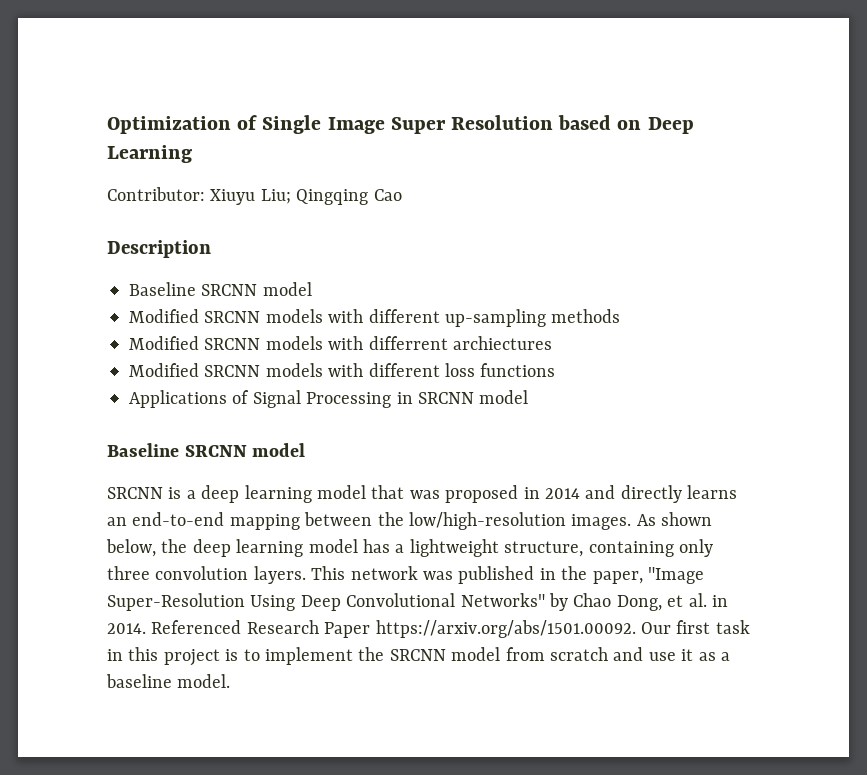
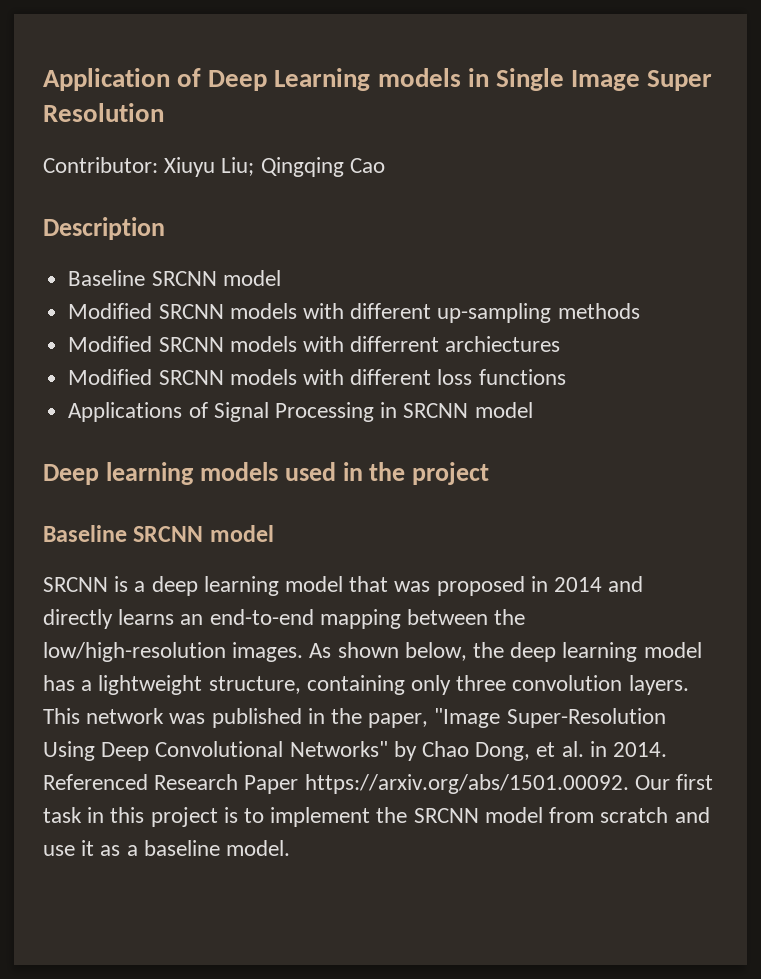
[107,115,258,134] Optimization of -> [43,68,489,91] Application of Deep Learning models in
[558,115,694,134] [107,145,192,163] based on Deep Learning -> (164, 112) none
(529, 397) none -> [43,462,490,485] // Deep learning models used in the project

